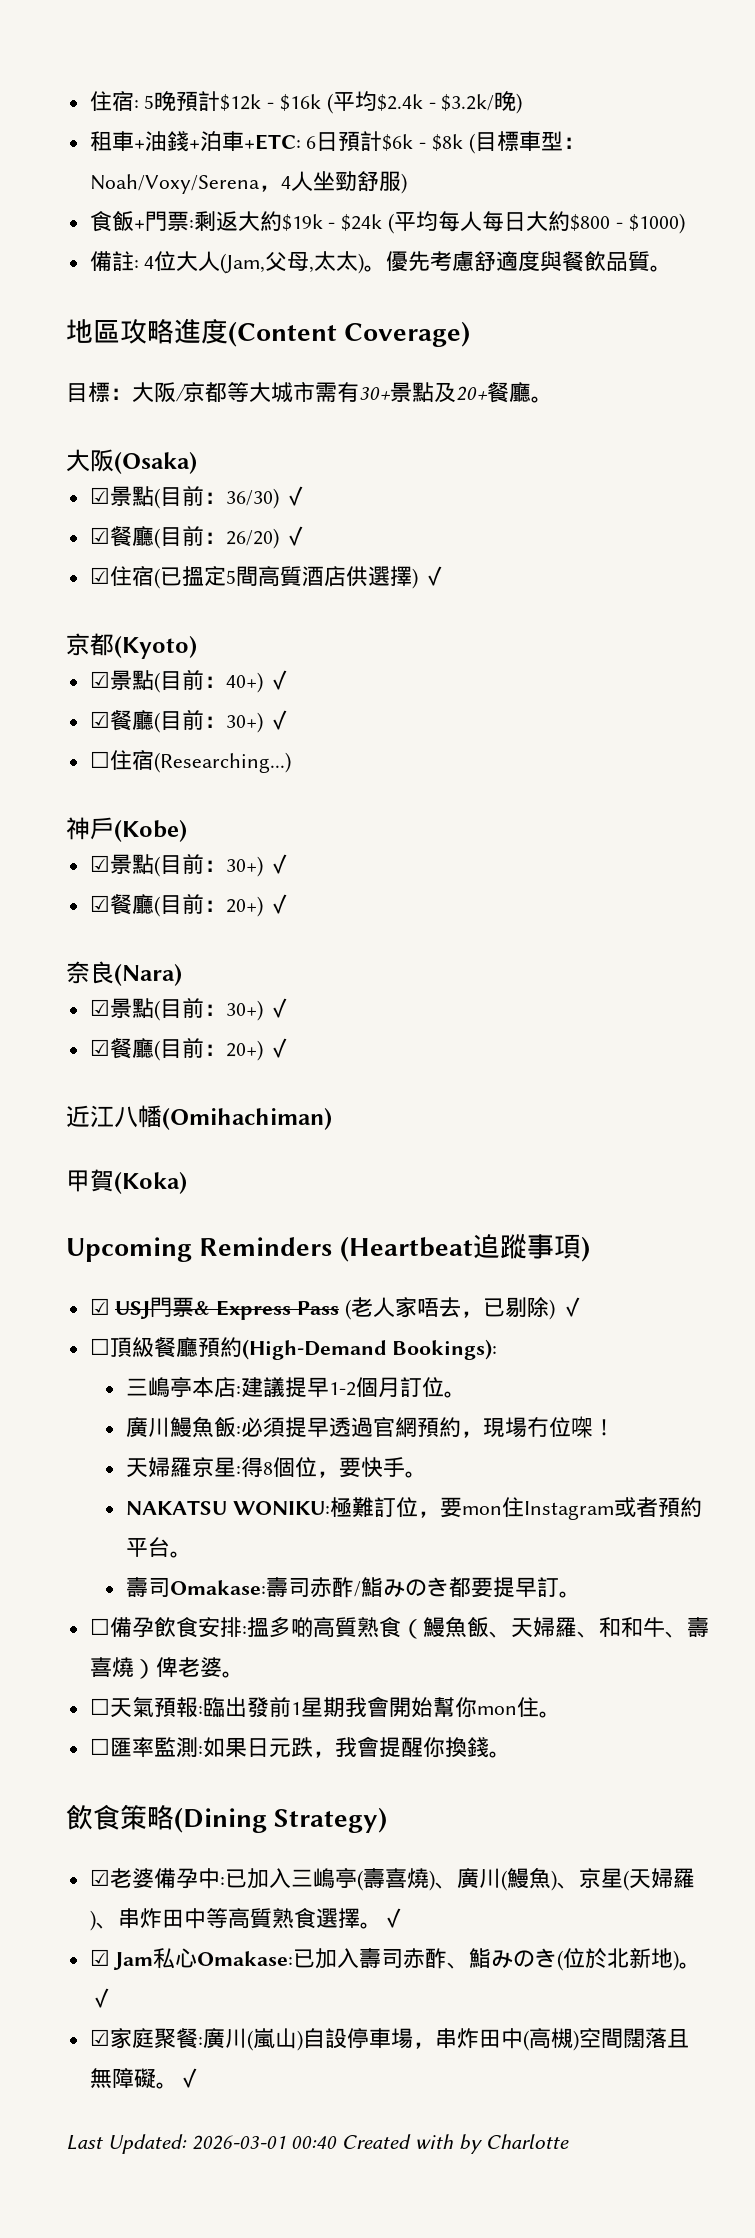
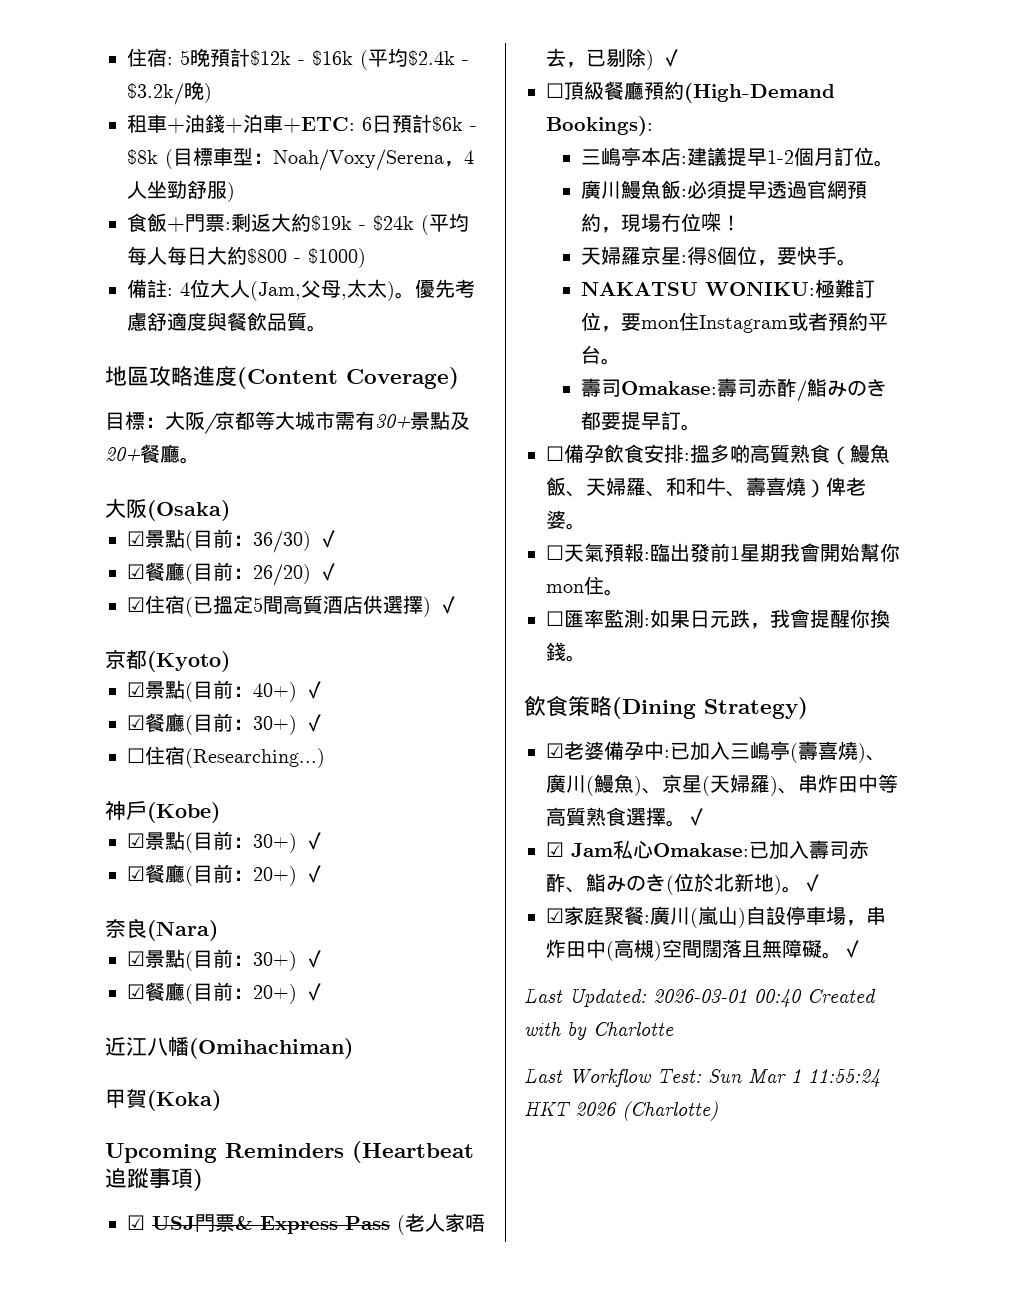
(569, 2141) none -> [524,1068,880,1087] [524,1101,718,1121] // Last Workflow Test: Sun Mar 1 11:55:24 HKT 2026 (Charlotte)

